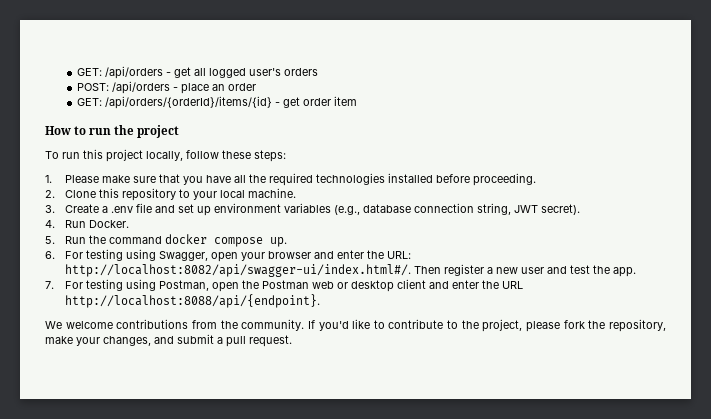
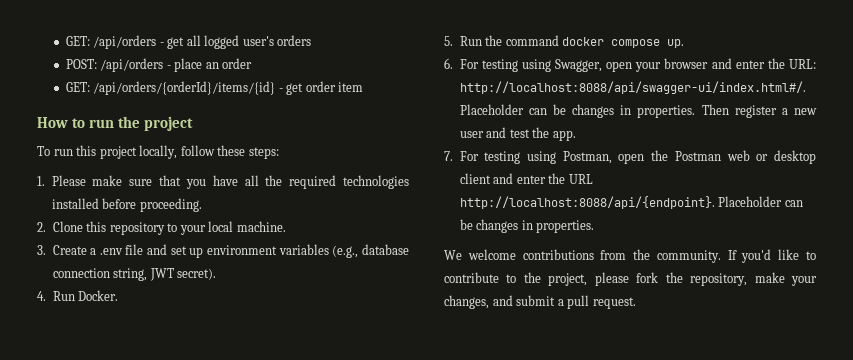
[64,264,411,277] http://localhost:8082/api/swagger-ui/index.html#/. -> [459,81,806,94] [459,104,696,118] http://localhost:8088/api/swagger-ui/index.html#/. Placeholder can be changes in properties.
(320, 301) none -> [718,196,803,207] [459,219,595,233] Placeholder can be changes in properties.

